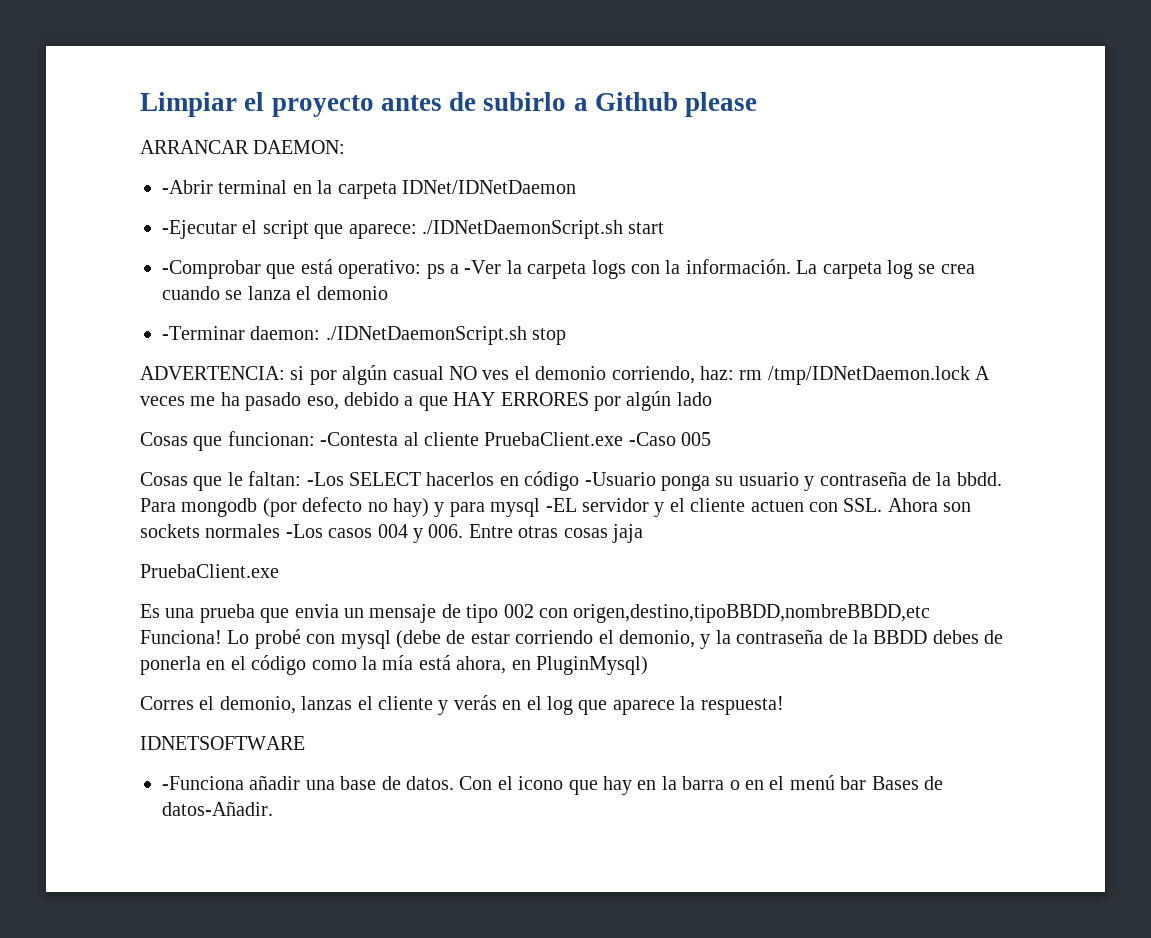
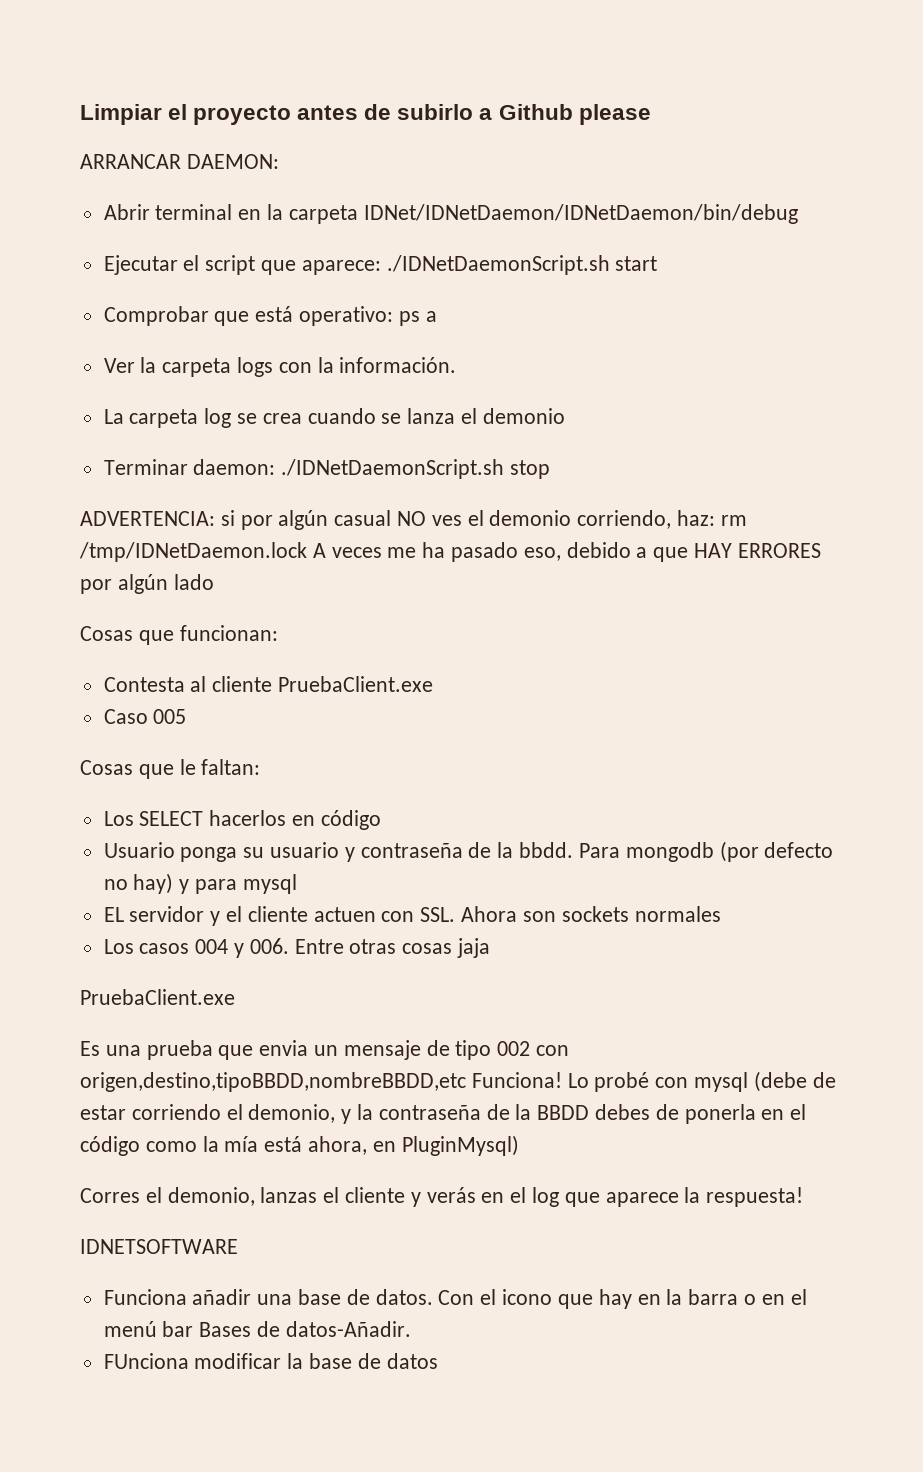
[162,180,213,194] -Abrir -> [103,204,150,220] Abrir
[402,180,576,194] [162,220,237,239] IDNet/IDNetDaemon // -Ejecutar -> [363,204,798,224] [103,255,178,275] IDNet/IDNetDaemon/IDNetDaemon/bin/debug // Ejecutar
[162,260,261,279] -Comprobar -> [103,306,209,326] Comprobar
[464,260,502,274] -Ver -> [103,358,135,373] // Ver
(791, 266) none -> (457, 365) //
[162,326,245,340] -Terminar -> [103,459,188,475] Terminar
[320,432,399,446] -Contesta -> [103,677,185,692] // Contesta
[628,432,676,446] -Caso -> [103,709,148,724] // Caso
[306,472,344,486] -Los -> [103,811,134,826] // Los
[584,472,656,486] -Usuario -> [103,842,175,858] // Usuario
[545,498,577,512] -EL -> [103,907,124,922] // EL
[285,524,323,538] -Los -> [103,939,134,954] // Los
[162,776,244,790] -Funciona -> [103,1289,187,1305] Funciona
(273, 808) none -> [103,1353,438,1369] // FUnciona modificar la base de datos

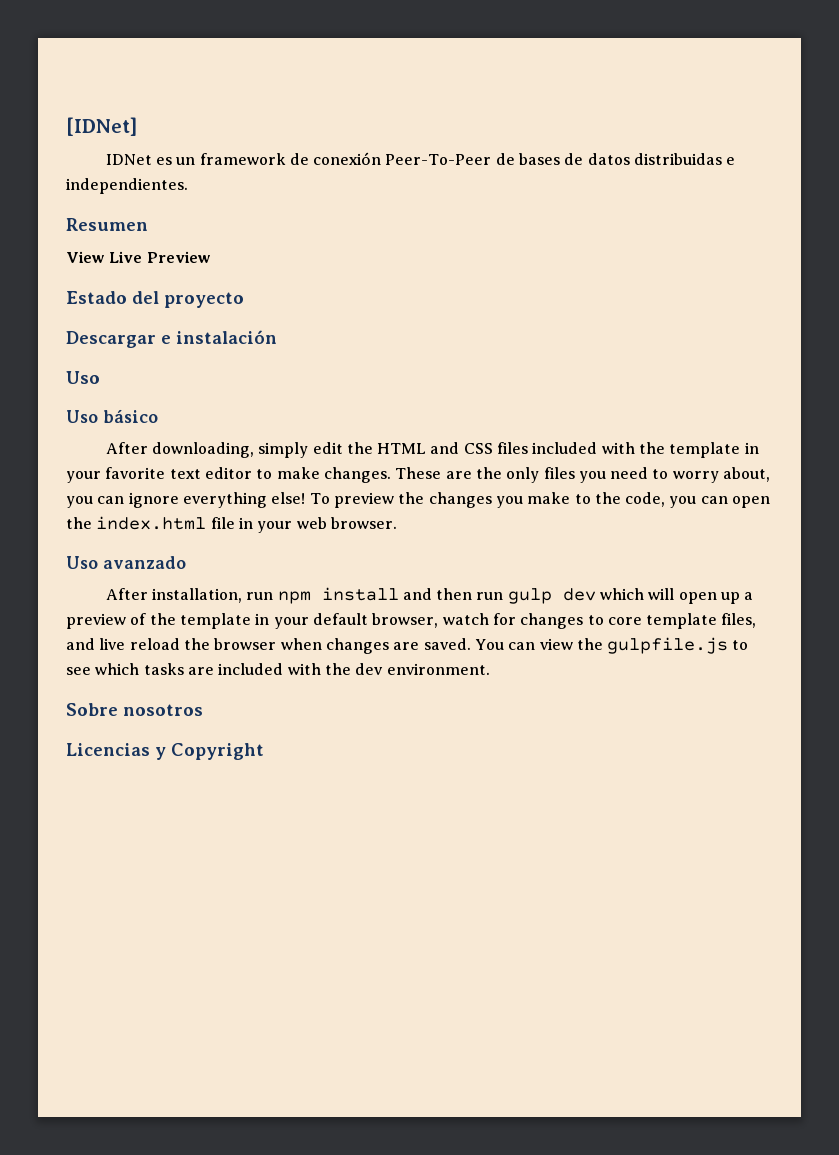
[80,104,651,125] [80,154,279,169] [103,204,798,224] [103,255,658,275] [103,306,437,326] [103,357,457,377] [103,408,565,428] [103,459,551,479] [80,510,747,530] [79,542,821,562] [80,574,214,594] [80,625,278,645] [103,676,434,692] [103,709,187,724] [80,759,261,779] [103,810,381,830] [103,841,834,862] [103,873,297,894] [103,906,721,926] [103,938,491,958] [80,989,235,1005] [80,1040,570,1060] [80,1071,836,1092] [80,1104,807,1124] [80,1135,519,1156] [80,1187,804,1207] [80,1239,238,1254] [103,1289,807,1309] [103,1321,411,1337] [103,1353,438,1369] Limpiar el proyecto antes de subirlo a Github please // ARRANCAR DAEMON: // Abrir terminal en la carpeta IDNet/IDNetDaemon/IDNetDaemon/bin/debug // Ejecutar el script que aparece: ./IDNetDaemonScript.sh start // Comprobar que está operativo: ps a // Ver la carpeta logs con la información. // La carpeta log se crea cuando se lanza el demonio // Terminar daemon: ./IDNetDaemonScript.sh stop // ADVERTENCIA: si por algún casual NO ves el demonio corriendo, haz: rm /tmp/IDNetDaemon.lock A veces me ha pasado eso, debido a que HAY ERRORES por algún lado // Cosas que funcionan: // Contesta al cliente PruebaClient.exe // Caso 005 // Cosas que le faltan: // Los SELECT hacerlos en código // Usuario ponga su usuario y contraseña de la bbdd. Para mongodb (por defecto no hay) y para mysql // EL servidor y el cliente actuen con SSL. Ahora son sockets normales // Los casos 004 y 006. Entre otras cosas jaja // PruebaClient.exe // Es una prueba que envia un mensaje de tipo 002 con origen,destino,tipoBBDD,nombreBBDD,etc Funciona! Lo probé con mysql (debe de estar corriendo el demonio, y la contraseña de la BBDD debes de ponerla en el código como la mía está ahora, en PluginMysql) // Corres el demonio, lanzas el cliente y verás en el log que aparece la respuesta! // IDNETSOFTWARE // Funciona añadir una base de datos. Con el icono que hay en la barra o en el menú bar Bases de datos-Añadir. // FUnciona modificar la base de datos -> [66,117,137,136] [105,152,736,165] [66,178,188,194] [66,218,148,231] [66,251,211,263] [66,291,244,308] [66,330,277,348] [66,371,100,384] [66,409,158,423] [105,442,759,458] [66,467,771,483] [66,492,771,508] [66,516,397,533] [66,556,186,569] [105,587,754,604] [66,613,757,629] [66,637,749,654] [66,663,490,675] [66,703,203,716] [66,743,264,760] [IDNet] // IDNet es un framework de conexión Peer-To-Peer de bases de datos distribuidas e independientes. // Resumen // View Live Preview // Estado del proyecto // Descargar e instalación // Uso // Uso básico // After downloading, simply edit the HTML and CSS files included with the template in your favorite text editor to make changes. These are the only files you need to worry about, you can ignore everything else! To preview the changes you make to the code, you can open the index.html file in your web browser. // Uso avanzado // After installation, run npm install and then run gulp dev which will open up a preview of the template in your default browser, watch for changes to core template files, and live reload the browser when changes are saved. You can view the gulpfile.js to see which tasks are included with the dev environment. // Sobre nosotros // Licencias y Copyright

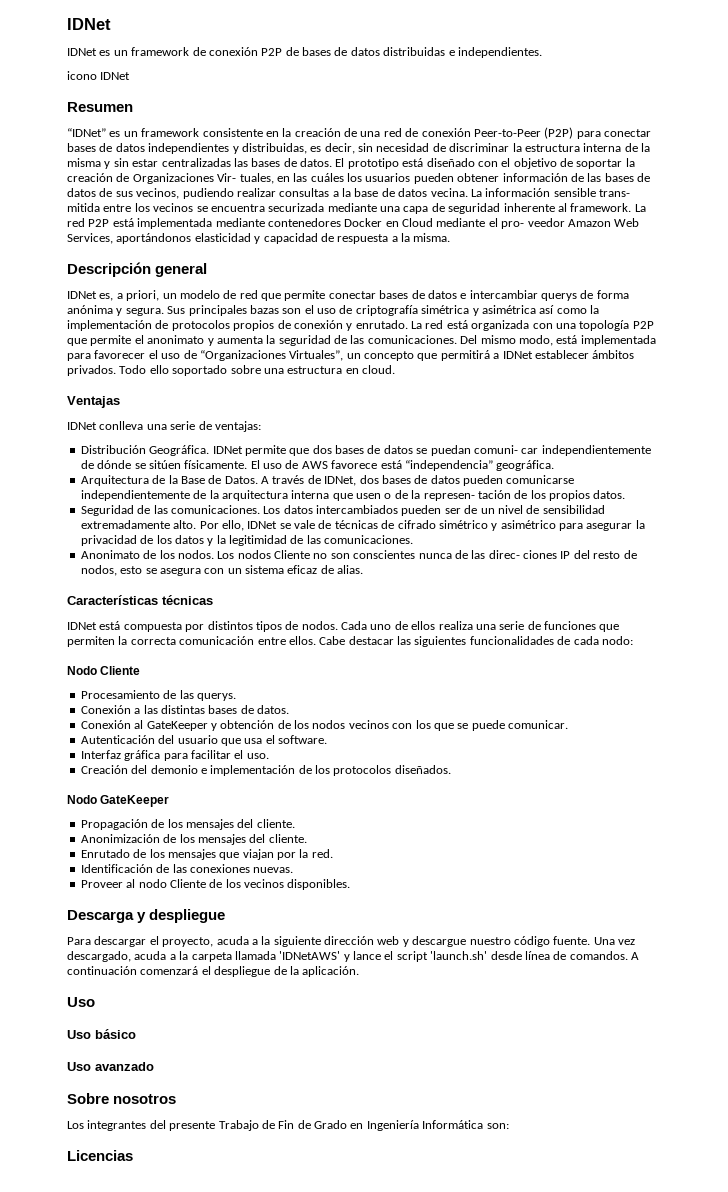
[66,117,137,136] [IDNet] -> [67,18,111,30] IDNet
[385,154,492,165] Peer-To-Peer -> [261,48,283,56] P2P
(188, 186) none -> [67,71,131,80] // icono IDNet
[66,251,211,263] [66,291,244,308] [66,330,277,348] [66,371,100,384] [66,409,158,423] [105,442,759,458] [66,467,771,483] [66,492,771,508] [66,516,397,533] [66,556,186,569] [105,587,754,604] [66,613,757,629] [66,637,749,654] [66,663,490,675] [66,703,203,716] View Live Preview // Estado del proyecto // Descargar e instalación // Uso // Uso básico // After downloading, simply edit the HTML and CSS files included with the template in your favorite text editor to make changes. These are the only files you need to worry about, you can ignore everything else! To preview the changes you make to the code, you can open the index.html file in your web browser. // Uso avanzado // After installation, run npm install and then run gulp dev which will open up a preview of the template in your default browser, watch for changes to core template files, and live reload the browser when changes are saved. You can view the gulpfile.js to see which tasks are included with the dev environment. // Sobre nosotros -> [67,127,651,139] [67,143,650,154] [67,158,635,169] [67,173,650,184] [67,188,630,199] [67,203,646,214] [67,218,640,229] [67,233,451,244] [67,262,208,277] [67,290,629,301] [67,305,599,316] [67,320,654,331] [67,335,656,346] [67,350,635,361] [67,365,395,376] [67,396,120,408] [67,421,261,432] [80,445,651,456] [80,460,555,471] [80,475,575,486] [80,490,626,501] [80,505,605,516] [80,520,645,531] [80,535,414,546] [80,550,637,559] [80,565,364,576] [67,595,213,605] [67,621,620,632] [67,636,633,647] [67,666,141,675] [80,690,236,701] [80,705,289,714] [80,720,568,731] [80,735,327,746] [80,750,269,761] [80,765,451,776] [67,795,170,807] [80,819,295,830] [80,834,307,845] [80,849,333,860] [80,864,294,873] [80,879,351,890] [67,909,226,923] [67,936,635,947] [67,951,639,962] [67,966,360,977] [67,997,95,1007] [67,1029,136,1039] [67,1062,154,1071] [67,1093,177,1104] [67,1120,509,1131] “IDNet” es un framework consistente en la creación de una red de conexión Peer-to-Peer (P2P) para conectar bases de datos independientes y distribuidas, es decir, sin necesidad de discriminar la estructura interna de la misma y sin estar centralizadas las bases de datos. El prototipo está diseñado con el objetivo de soportar la creación de Organizaciones Vir- tuales, en las cuáles los usuarios pueden obtener información de las bases de datos de sus vecinos, pudiendo realizar consultas a la base de datos vecina. La información sensible trans- mitida entre los vecinos se encuentra securizada mediante una capa de seguridad inherente al framework. La red P2P está implementada mediante contenedores Docker en Cloud mediante el pro- veedor Amazon Web Services, aportándonos elasticidad y capacidad de respuesta a la misma. // Descripción general // IDNet es, a priori, un modelo de red que permite conectar bases de datos e intercambiar querys de forma anónima y segura. Sus principales bazas son el uso de criptografía simétrica y asimétrica así como la implementación de protocolos propios de conexión y enrutado. La red está organizada con una topología P2P que permite el anonimato y aumenta la seguridad de las comunicaciones. Del mismo modo, está implementada para favorecer el uso de “Organizaciones Virtuales”, un concepto que permitirá a IDNet establecer ámbitos privados. Todo ello soportado sobre una estructura en cloud. // Ventajas // IDNet conlleva una serie de ventajas: // Distribución Geográfica. IDNet permite que dos bases de datos se puedan comuni- car independientemente de dónde se sitúen físicamente. El uso de AWS favorece está “independencia” geográfica. // Arquitectura de la Base de Datos. A través de IDNet, dos bases de datos pueden comunicarse independientemente de la arquitectura interna que usen o de la represen- tación de los propios datos. // Seguridad de las comunicaciones. Los datos intercambiados pueden ser de un nivel de sensibilidad extremadamente alto. Por ello, IDNet se vale de técnicas de cifrado simétrico y asimétrico para asegurar la privacidad de los datos y la legitimidad de las comunicaciones. // Anonimato de los nodos. Los nodos Cliente no son conscientes nunca de las direc- ciones IP del resto de nodos, esto se asegura con un sistema eficaz de alias. // Características técnicas // IDNet está compuesta por distintos tipos de nodos. Cada uno de ellos realiza una serie de funciones que permiten la correcta comunicación entre ellos. Cabe destacar las siguientes funcionalidades de cada nodo: // Nodo Cliente // Procesamiento de las querys. // Conexión a las distintas bases de datos. // Conexión al GateKeeper y obtención de los nodos vecinos con los que se puede comunicar. // Autenticación del usuario que usa el software. // Interfaz gráfica para facilitar el uso. // Creación del demonio e implementación de los protocolos diseñados. // Nodo GateKeeper // Propagación de los mensajes del cliente. // Anonimización de los mensajes del cliente. // Enrutado de los mensajes que viajan por la red. // Identificación de las conexiones nuevas. // Proveer al nodo Cliente de los vecinos disponibles. // Descarga y despliegue // Para descargar el proyecto, acuda a la siguiente dirección web y descargue nuestro código fuente. Una vez descargado, acuda a la carpeta llamada 'IDNetAWS' y lance el script 'launch.sh' desde línea de comandos. A continuación comenzará el despliegue de la aplicación. // Uso // Uso básico // Uso avanzado // Sobre nosotros // Los integrantes del presente Trabajo de Fin de Grado en Ingeniería Informática son:
[155,743,264,760] y Copyright -> (133, 1155) none

